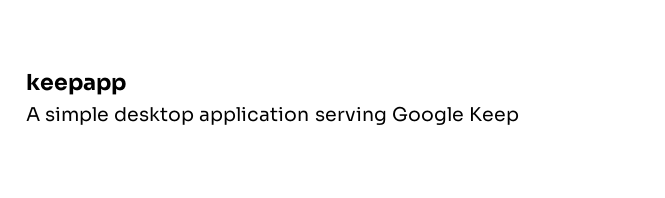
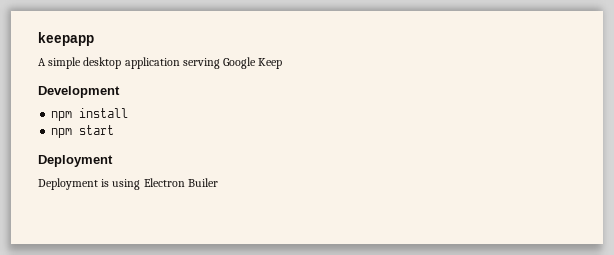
(519, 116) none -> [38,86,120,98] [51,108,129,121] [51,125,115,138] [38,155,113,167] [38,178,218,190] // Development // npm install // npm start // Deployment // Deployment is using Electron Builer

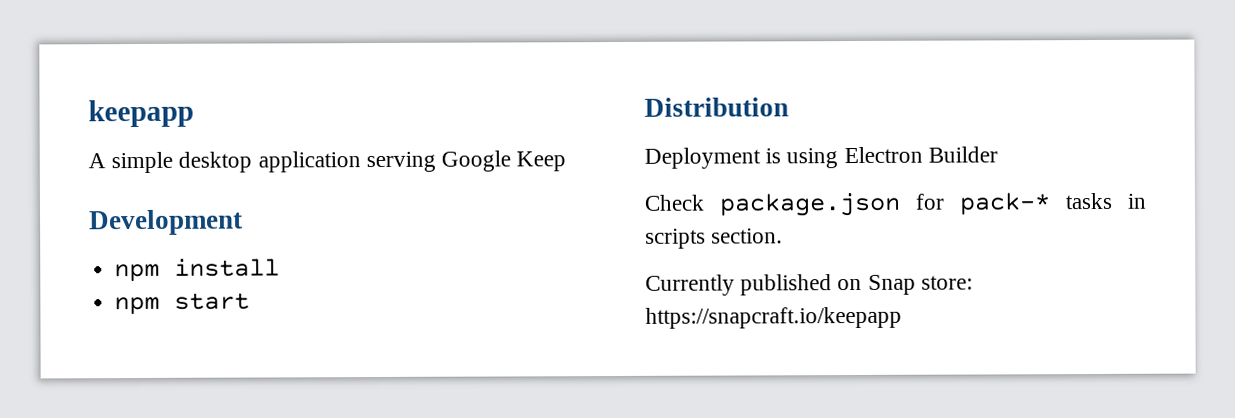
[38,155,113,167] Deployment -> [644,97,789,117] Distribution
[187,178,218,187] Builer -> [927,146,998,163] [644,192,1147,217] [645,228,784,249] [645,274,973,296] [645,306,902,329] Builder // Check package.json for pack-* tasks in scripts section. // Currently published on Snap store: https://snapcraft.io/keepapp

